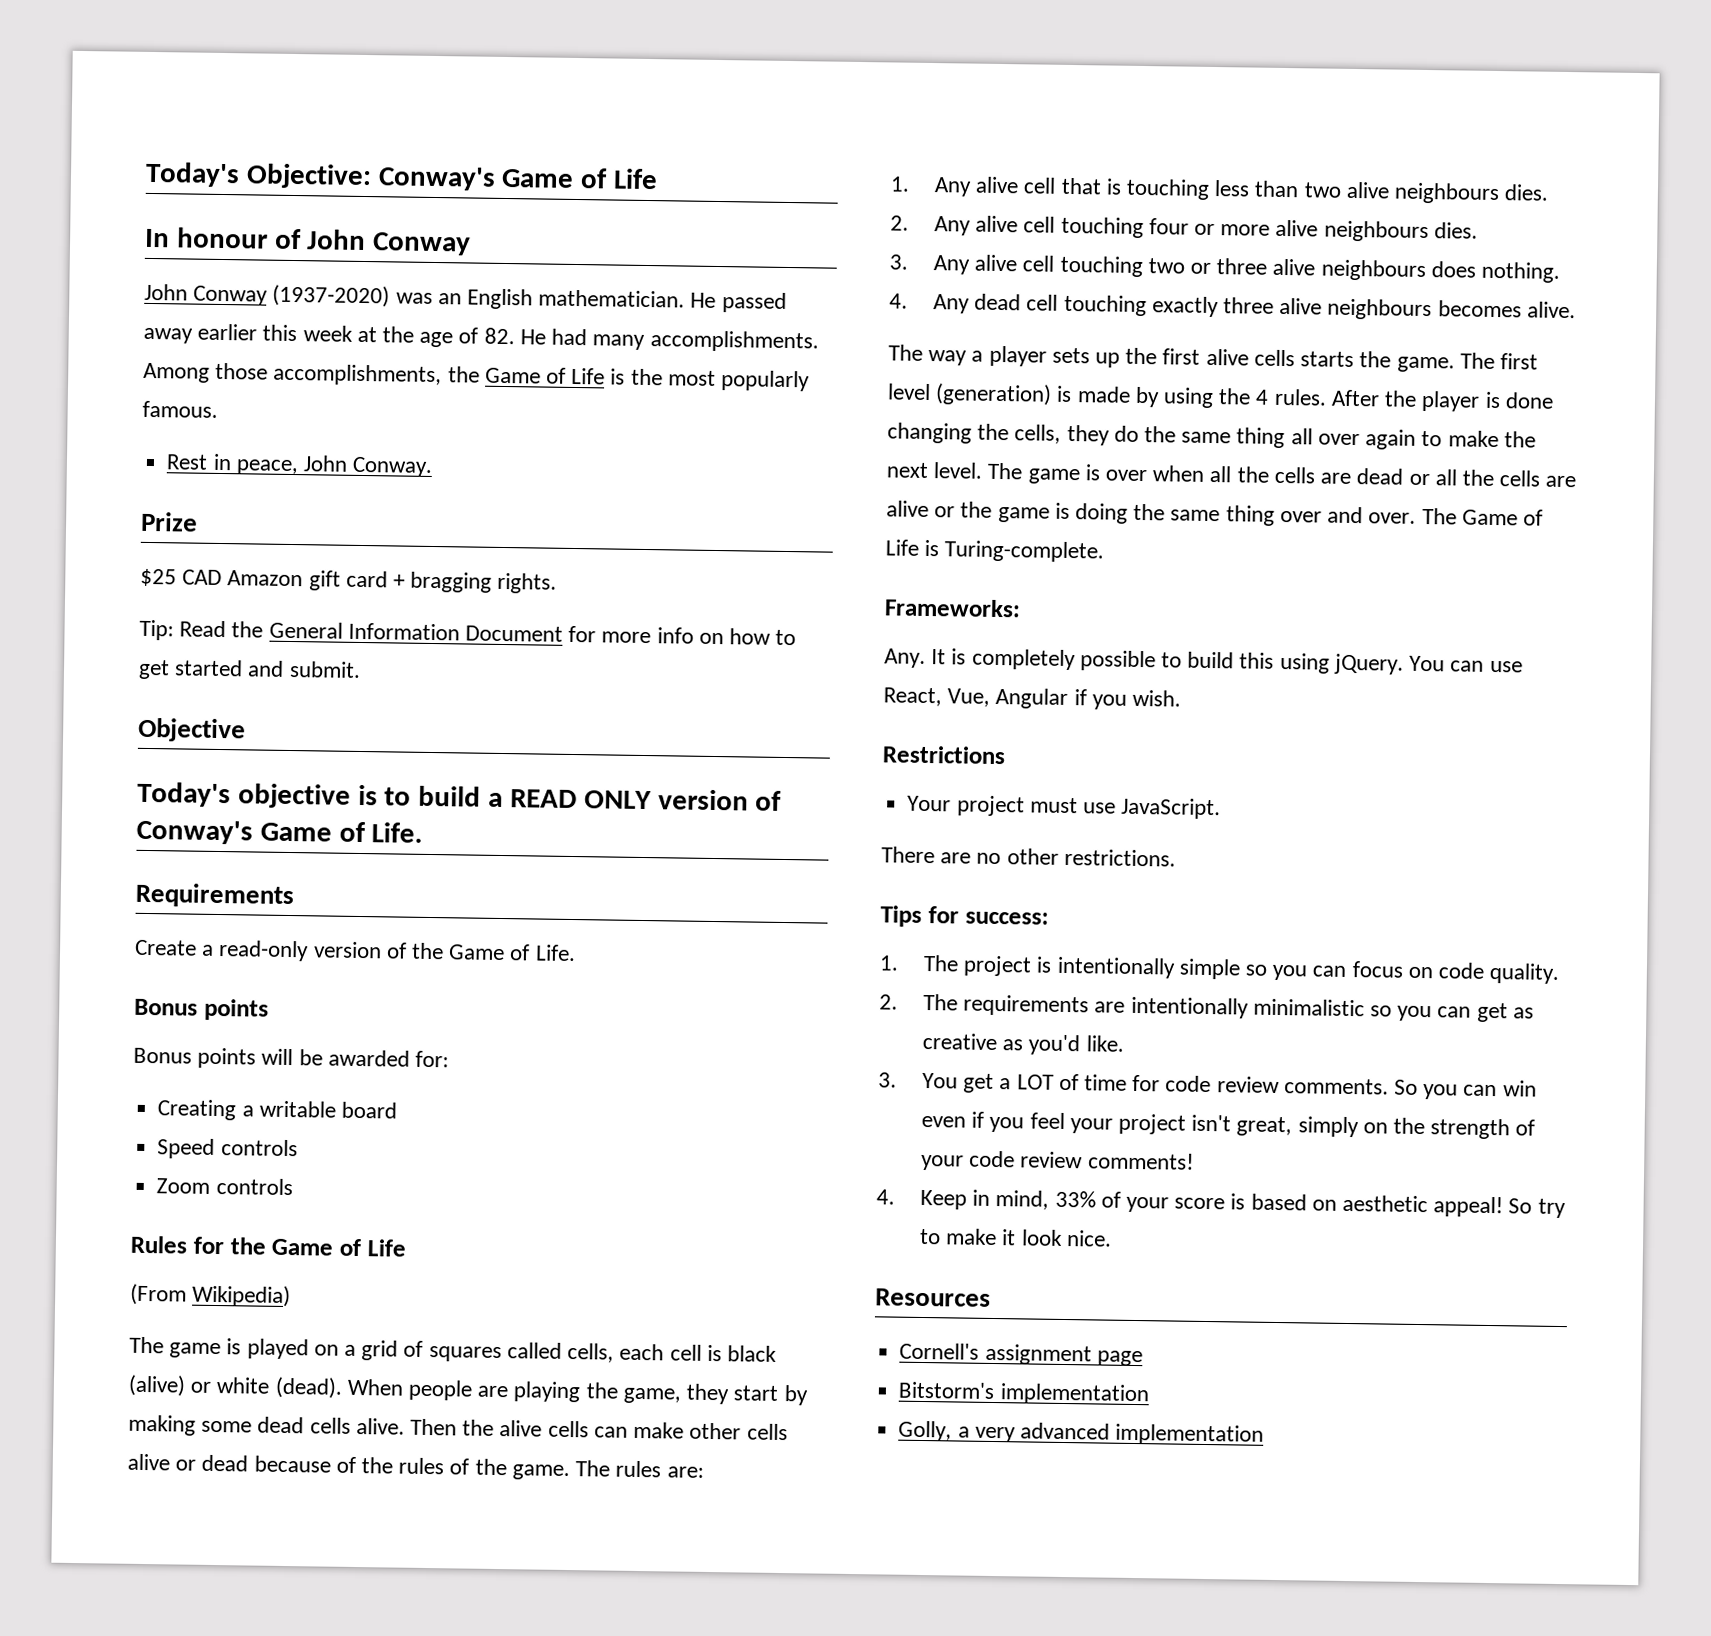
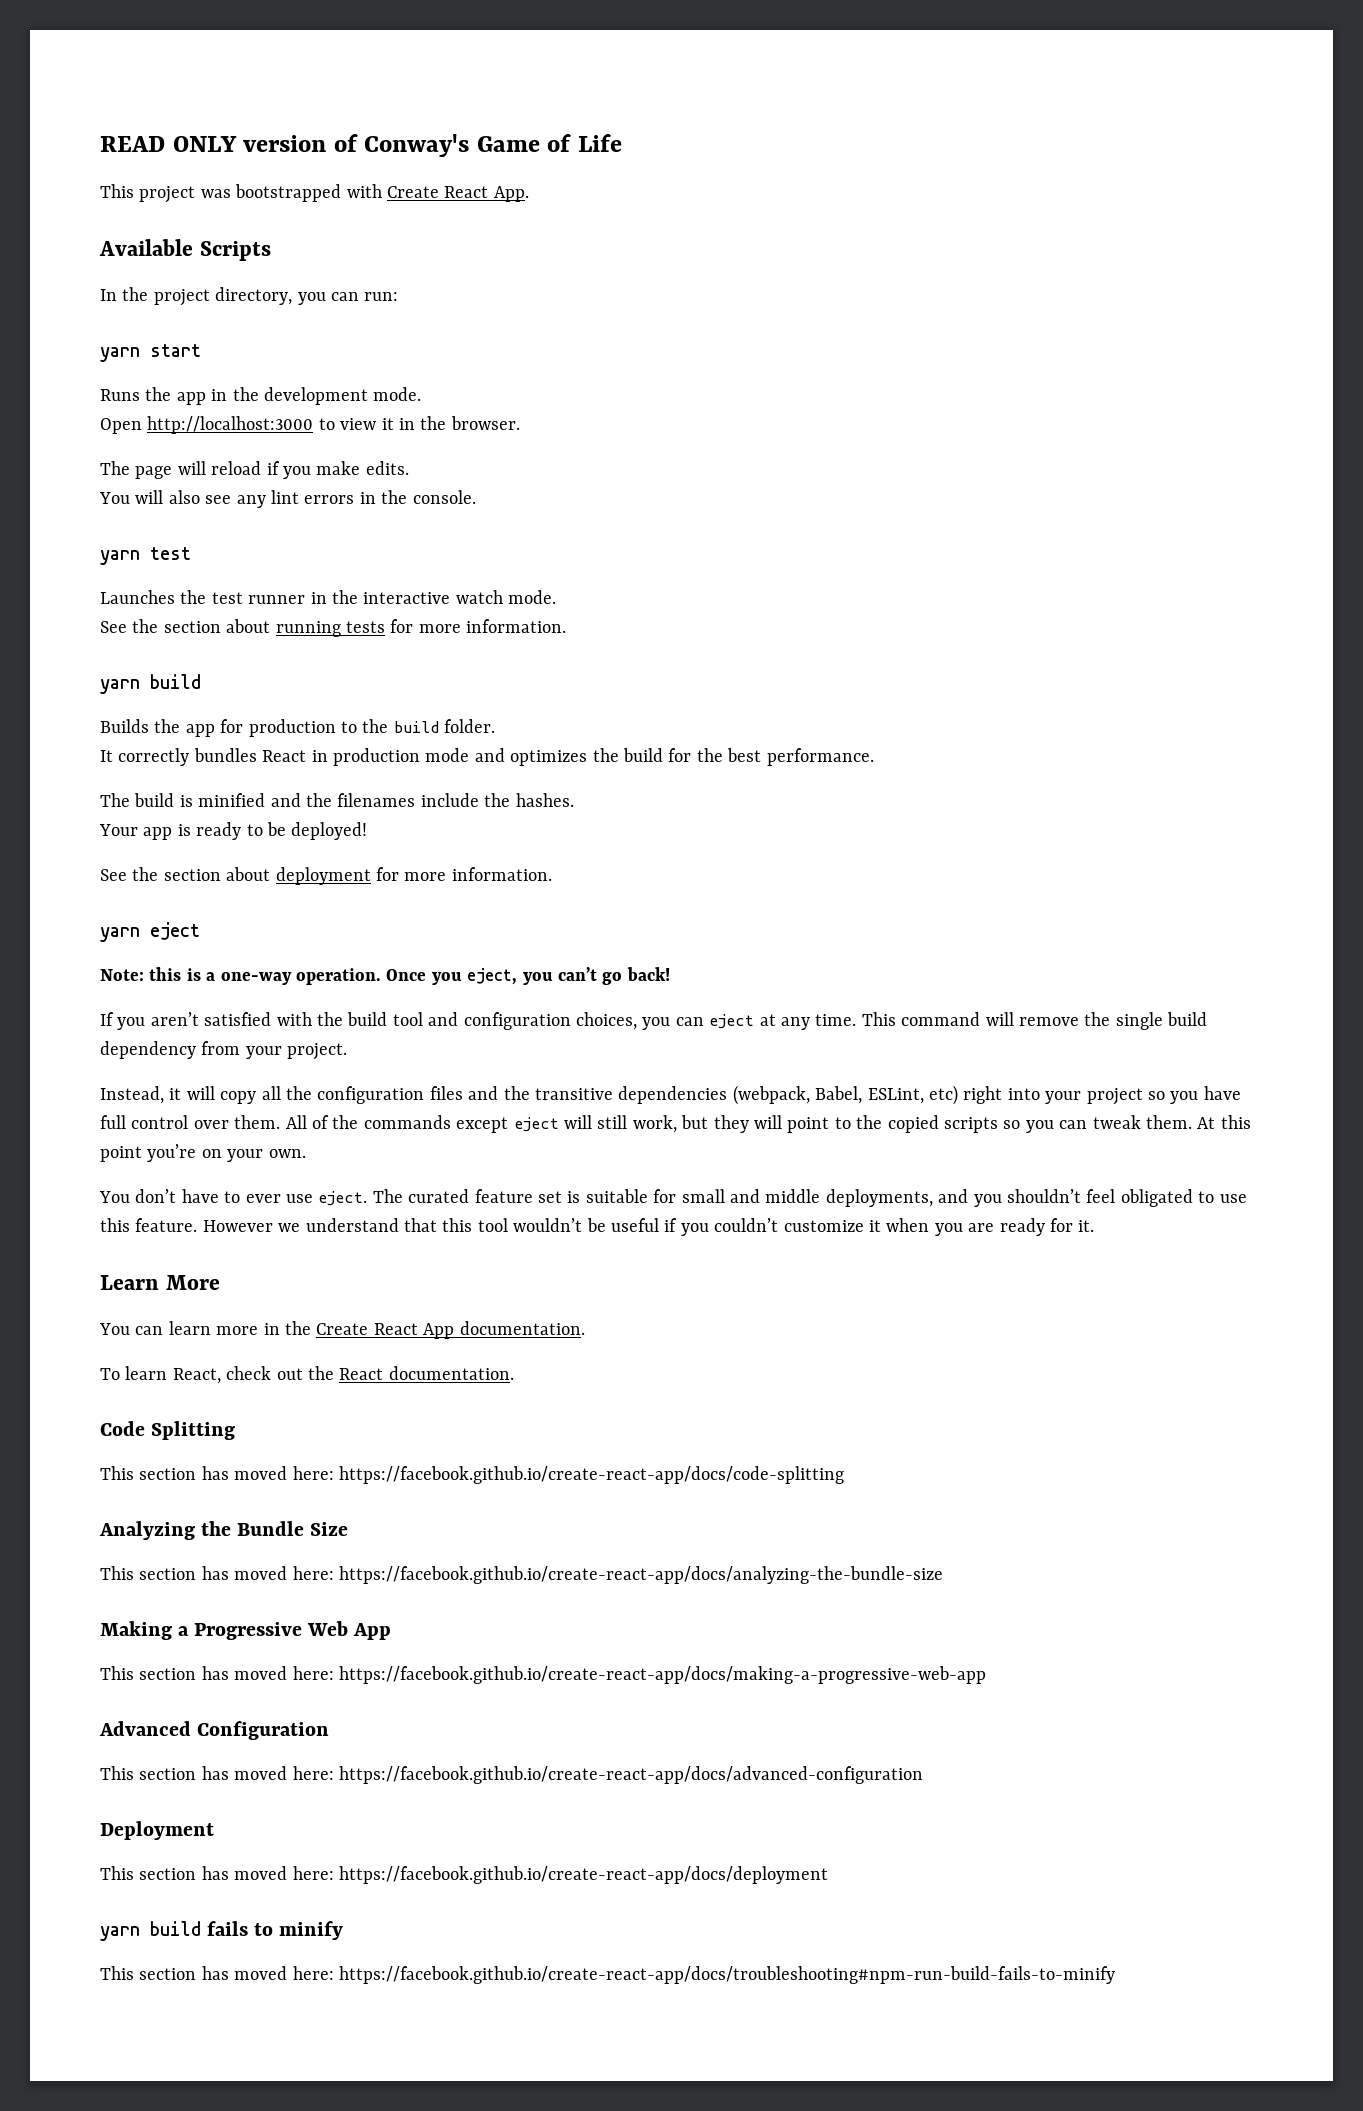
[145,161,659,191] [145,227,472,256] [144,283,787,313] [143,323,819,353] [143,362,811,392] [142,400,218,418] [166,453,434,477] [140,511,198,532] [140,568,558,594] [139,619,797,646] [138,659,361,680] [138,717,246,743] [137,781,504,809] Today's Objective: Conway's Game of Life // In honour of John Conway // John Conway (1937-2020) was an English mathematician. He passed away earlier this week at the age of 82. He had many accomplishments. Among those accomplishments, the Game of Life is the most popularly famous. // Rest in peace, John Conway. // Prize // $25 CAD Amazon gift card + bragging rights. // Tip: Read the General Information Document for more info on how to get started and submit. // Objective // Today's objective is to build a -> (100, 144) none
[371,822,424,843] [135,882,294,909] [134,939,576,962] [134,998,269,1021] [133,1047,450,1069] [157,1099,397,1121] [157,1138,298,1159] [156,1177,293,1196] [130,1235,406,1257] [130,1283,292,1308] [129,1336,777,1363] [128,1374,808,1406] [128,1414,788,1441] [127,1453,704,1481] [890,176,1550,205] [890,215,1478,243] [889,254,1560,283] [889,293,1576,321] [888,344,1538,373] [887,383,1554,412] [887,422,1536,450] [886,462,1577,488] [886,500,1543,526] [885,539,1105,563] [884,598,1021,618] [884,648,1523,675] [883,687,1182,710] [882,745,1006,765] [907,795,1222,820] [881,846,1176,867] [880,905,1049,927] [879,954,1561,984] [879,993,1534,1023] [921,1032,1124,1056] [878,1072,1537,1100] [920,1111,1536,1140] [920,1150,1194,1171] [876,1189,1566,1219] [918,1228,1112,1247] [875,1288,991,1307] [899,1342,1143,1367] [898,1381,1150,1406] [898,1420,1265,1446] Life. // Requirements // Create a read-only version of the Game of Life. // Bonus points // Bonus points will be awarded for: // Creating a writable board // Speed controls // Zoom controls // Rules for the Game of Life // (From Wikipedia) // The game is played on a grid of squares called cells, each cell is black (alive) or white (dead). When people are playing the game, they start by making some dead cells alive. Then the alive cells can make other cells alive or dead because of the rules of the game. The rules are: // 1. Any alive cell that is touching less than two alive neighbours dies. // 2. Any alive cell touching four or more alive neighbours dies. // 3. Any alive cell touching two or three alive neighbours does nothing. // 4. Any dead cell touching exactly three alive neighbours becomes alive. // The way a player sets up the first alive cells starts the game. The first level (generation) is made by using the 4 rules. After the player is done changing the cells, they do the same thing all over again to make the next level. The game is over when all the cells are dead or all the cells are alive or the game is doing the same thing over and over. The Game of Life is Turing-complete. // Frameworks: // Any. It is completely possible to build this using jQuery. You can use React, Vue, Angular if you wish. // Restrictions // Your project must use JavaScript. // There are no other restrictions. // Tips for success: // 1. The project is intentionally simple so you can focus on code quality. // 2. The requirements are intentionally minimalistic so you can get as creative as you'd like. // 3. You get a LOT of time for code review comments. So you can win even if you feel your project isn't great, simply on the strength of your code review comments! // 4. Keep in mind, 33% of your score is based on aesthetic appeal! So try to make it look nice. // Resources // Cornell's assignment page // Bitstorm's implementation // Golly, a very advanced implementation -> [577,134,622,152] [100,184,529,203] [99,239,271,261] [100,287,399,306] [100,344,201,362] [100,387,422,405] [100,416,520,434] [100,461,409,479] [99,490,476,508] [100,547,191,565] [100,590,557,604] [100,619,567,637] [100,674,201,694] [100,719,496,737] [100,748,874,766] [100,793,574,807] [99,822,368,840] [100,867,552,885] [100,922,200,942] [100,967,670,985] [100,1012,1208,1030] [100,1041,348,1060] [100,1085,1241,1105] [100,1115,1251,1133] [100,1144,306,1162] [99,1189,1247,1207] [100,1218,1095,1236] [100,1275,220,1290] [99,1321,585,1339] [100,1366,514,1384] [100,1421,236,1440] [100,1466,844,1484] [99,1521,349,1540] [100,1566,943,1584] [100,1621,392,1640] [100,1666,986,1684] [99,1721,330,1740] [100,1766,923,1784] [100,1821,214,1840] [100,1866,828,1884] [100,1921,344,1941] [100,1966,1115,1984] Life // This project was bootstrapped with Create React App. // Available Scripts // In the project directory, you can run: // yarn start // Runs the app in the development mode. // Open http://localhost:3000 to view it in the browser. // The page will reload if you make edits. // You will also see any lint errors in the console. // yarn test // Launches the test runner in the interactive watch mode. // See the section about running tests for more information. // yarn build // Builds the app for production to the build folder. // It correctly bundles React in production mode and optimizes the build for the best performance. // The build is minified and the filenames include the hashes. // Your app is ready to be deployed! // See the section about deployment for more information. // yarn eject // Note: this is a one-way operation. Once you eject, you can’t go back! // If you aren’t satisfied with the build tool and configuration choices, you can eject at any time. This command will remove the single build dependency from your project. // Instead, it will copy all the configuration files and the transitive dependencies (webpack, Babel, ESLint, etc) right into your project so you have full control over them. All of the commands except eject will still work, but they will point to the copied scripts so you can tweak them. At this point you’re on your own. // You don’t have to ever use eject. The curated feature set is suitable for small and middle deployments, and you shouldn’t feel obligated to use this feature. However we understand that this tool wouldn’t be useful if you couldn’t customize it when you are ready for it. // Learn More // You can learn more in the Create React App documentation. // To learn React, check out the React documentation. // Code Splitting // This section has moved here: https://facebook.github.io/create-react-app/docs/code-splitting // Analyzing the Bundle Size // This section has moved here: https://facebook.github.io/create-react-app/docs/analyzing-the-bundle-size // Making a Progressive Web App // This section has moved here: https://facebook.github.io/create-react-app/docs/making-a-progressive-web-app // Advanced Configuration // This section has moved here: https://facebook.github.io/create-react-app/docs/advanced-configuration // Deployment // This section has moved here: https://facebook.github.io/create-react-app/docs/deployment // yarn build fails to minify // This section has moved here: https://facebook.github.io/create-react-app/docs/troubleshooting#npm-run-build-fails-to-minify

